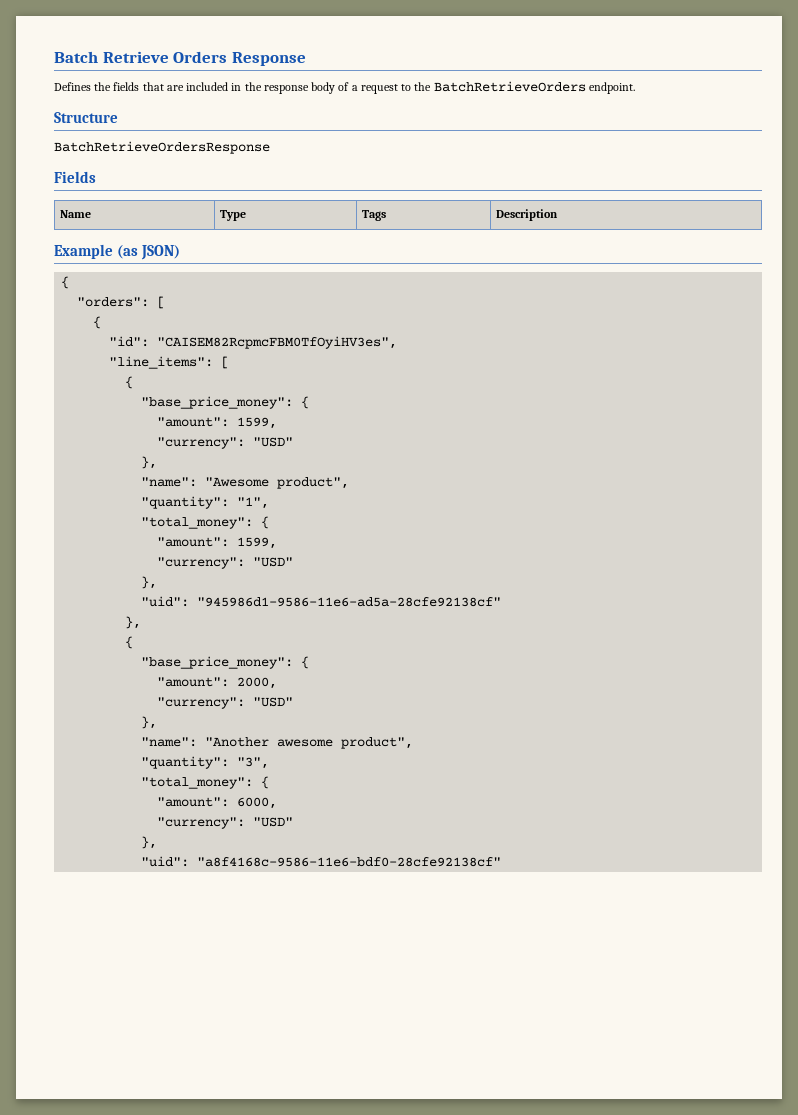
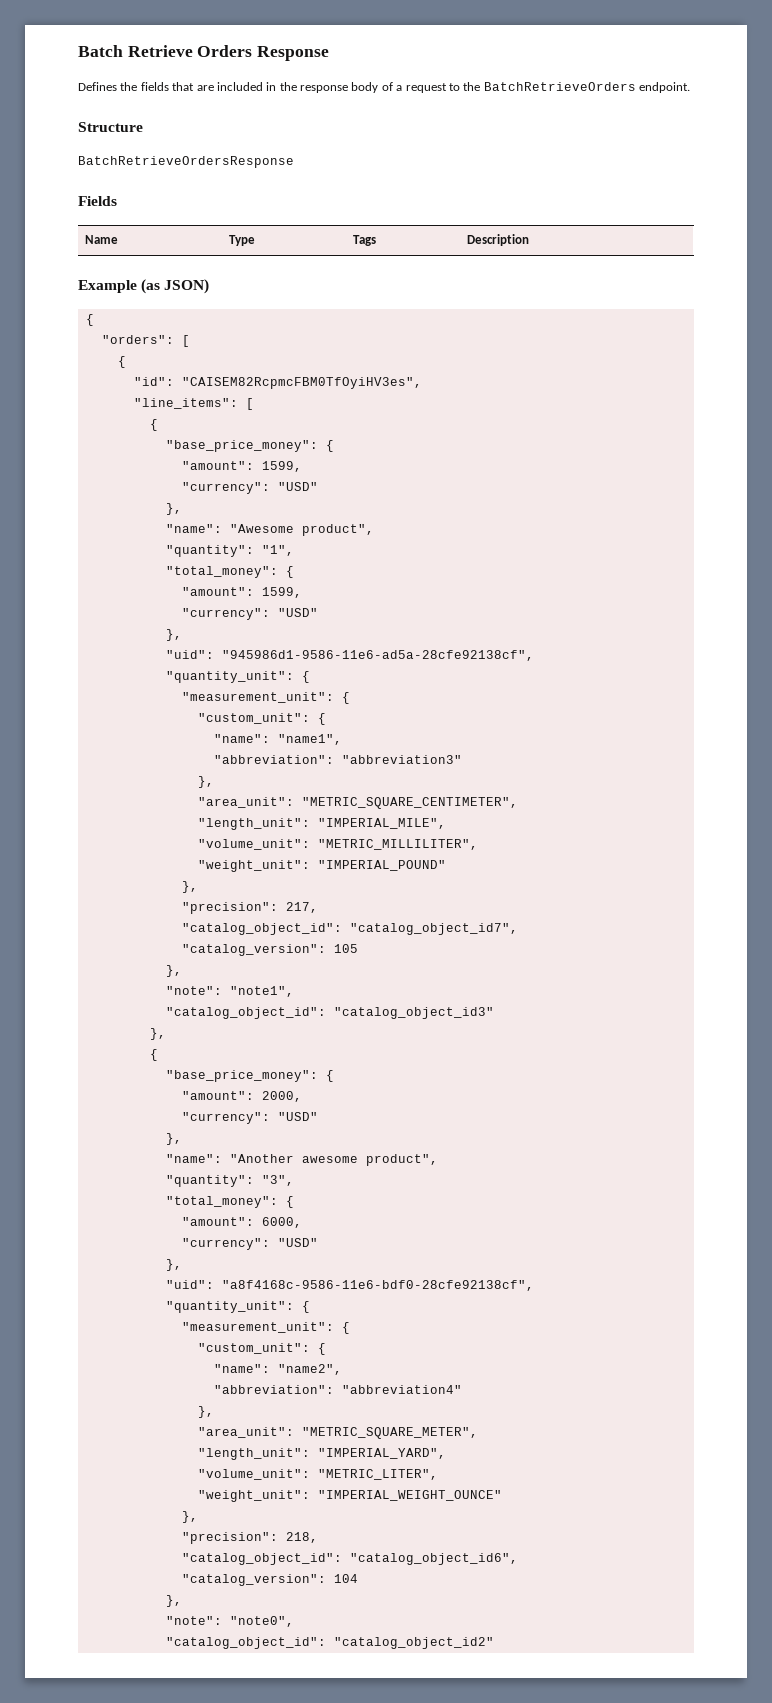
[197,597,502,607] "945986d1-9586-11e6-ad5a-28cfe92138cf" -> [221,650,534,661] [165,671,310,683] [181,692,350,704] [197,713,326,725] [213,734,342,745] [213,755,462,764] [197,776,214,788] [197,797,518,809] [197,818,446,830] [197,839,478,850] [197,860,446,872] [181,881,198,893] [181,902,318,914] [181,923,518,935] [181,944,358,956] [165,965,182,977] [165,986,294,997] [165,1007,494,1019] "945986d1-9586-11e6-ad5a-28cfe92138cf", // "quantity_unit": { // "measurement_unit": { // "custom_unit": { // "name": "name1", // "abbreviation": "abbreviation3" // }, // "area_unit": "METRIC_SQUARE_CENTIMETER", // "length_unit": "IMPERIAL_MILE", // "volume_unit": "METRIC_MILLILITER", // "weight_unit": "IMPERIAL_POUND" // }, // "precision": 217, // "catalog_object_id": "catalog_object_id7", // "catalog_version": 105 // }, // "note": "note1", // "catalog_object_id": "catalog_object_id3"
[197,857,502,867] "a8f4168c-9586-11e6-bdf0-28cfe92138cf" -> [221,1280,534,1291] [165,1301,310,1313] [181,1322,350,1334] [197,1343,326,1355] [213,1364,342,1375] [213,1385,462,1394] [197,1406,214,1418] [197,1427,478,1439] [197,1448,446,1460] [197,1469,438,1480] [197,1490,502,1502] [181,1511,198,1523] [181,1532,318,1544] [181,1553,518,1565] [181,1574,358,1586] [165,1595,182,1607] [165,1616,294,1627] [165,1637,494,1649] "a8f4168c-9586-11e6-bdf0-28cfe92138cf", // "quantity_unit": { // "measurement_unit": { // "custom_unit": { // "name": "name2", // "abbreviation": "abbreviation4" // }, // "area_unit": "METRIC_SQUARE_METER", // "length_unit": "IMPERIAL_YARD", // "volume_unit": "METRIC_LITER", // "weight_unit": "IMPERIAL_WEIGHT_OUNCE" // }, // "precision": 218, // "catalog_object_id": "catalog_object_id6", // "catalog_version": 104 // }, // "note": "note0", // "catalog_object_id": "catalog_object_id2"

